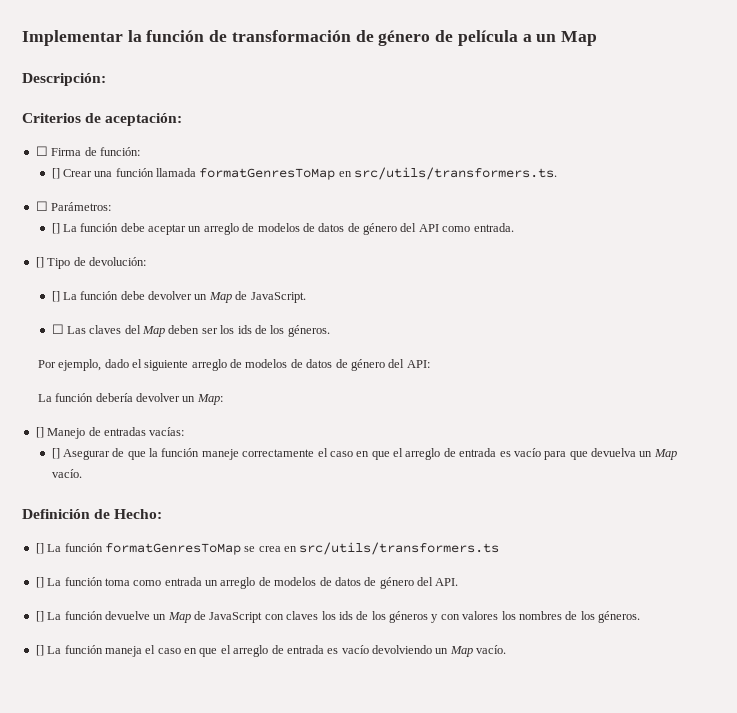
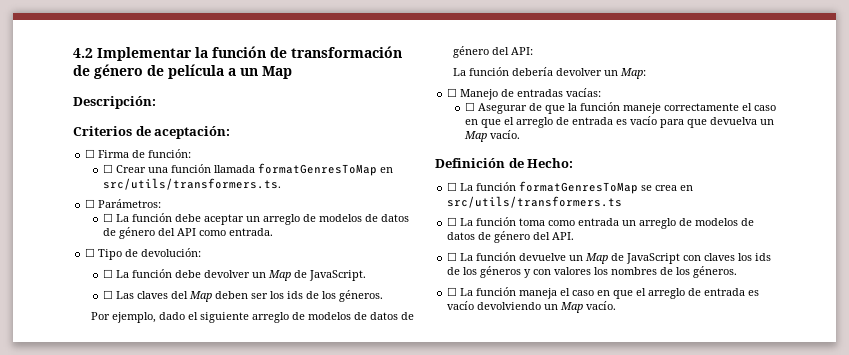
(22, 38) none -> [73,48,93,58] 4.2
[51,168,60,179] [] -> [102,164,113,173] ☐
[51,223,60,234] [] -> [102,213,113,222] ☐
[35,257,44,268] [] -> [85,248,96,257] ☐
[51,291,60,302] [] -> [102,269,113,278] ☐
[35,427,44,438] [] -> [447,88,458,97] ☐
[51,448,60,459] [] -> [464,102,475,111] ☐
[35,543,44,554] [] -> [447,182,458,191] ☐
[35,577,44,588] [] -> [447,217,458,226] ☐
[35,611,44,622] [] -> [447,252,458,261] ☐
[35,645,44,656] [] -> [447,287,458,296] ☐

